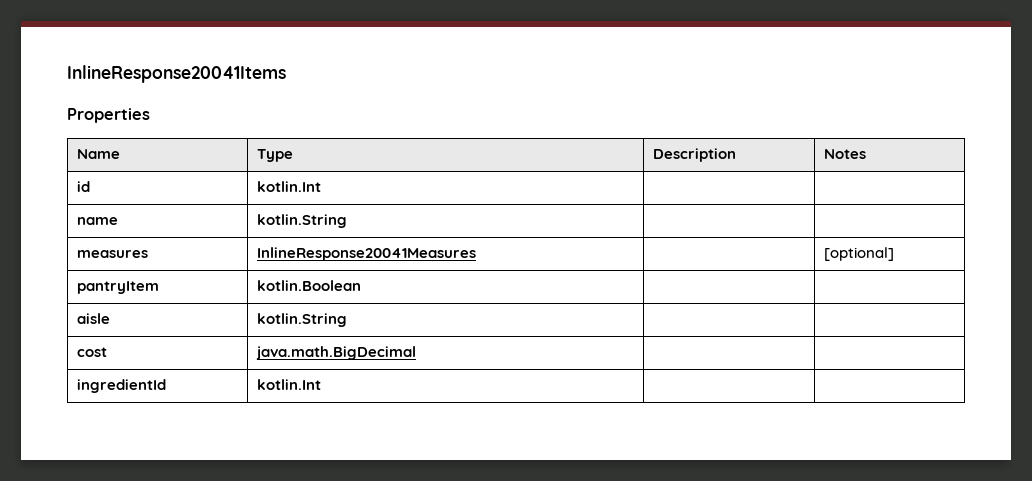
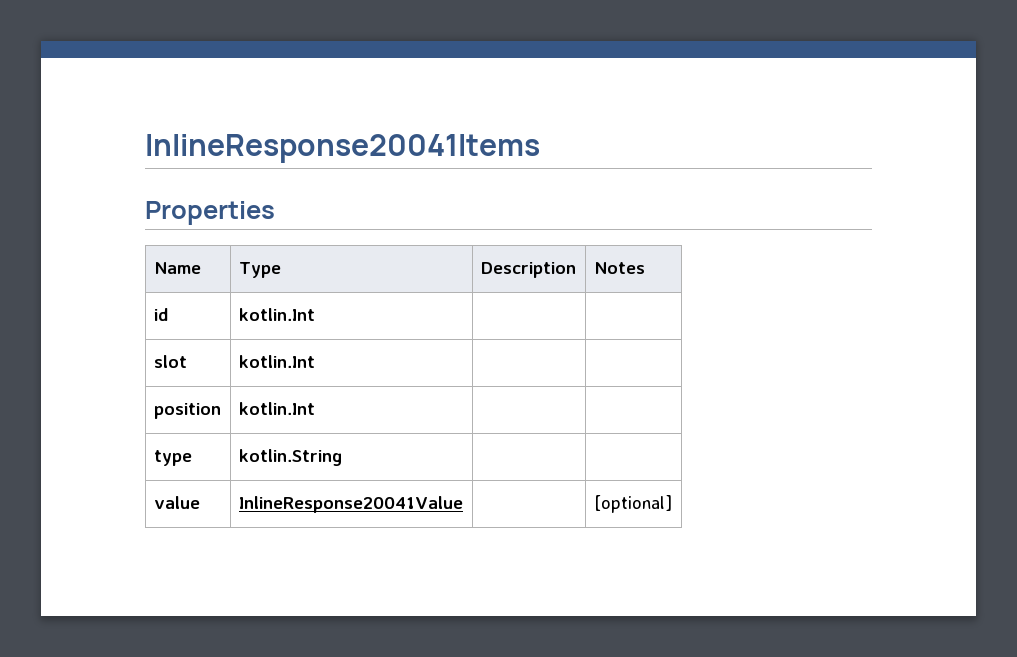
[76,217,118,225] [256,214,347,228] [76,250,148,258] [256,247,476,261] name | kotlin.String | | // measures | InlineResponse20041Measures -> [153,355,187,368] [238,355,315,368] [153,403,221,419] [238,402,315,415] [153,450,192,466] [238,449,342,466] [153,496,200,509] [238,496,463,513] slot | kotlin.Int | | // position | kotlin.Int | | // type | kotlin.String | | // value | InlineResponse20041Value
[76,281,159,294] [256,280,361,291] [76,313,110,324] [256,313,347,327] [76,347,107,357] [255,346,416,360] [76,379,166,393] [256,379,321,390] // pantryItem | kotlin.Boolean | | // aisle | kotlin.String | | // cost | java.math.BigDecimal | | // ingredientId | kotlin.Int | | -> (672, 504) none

